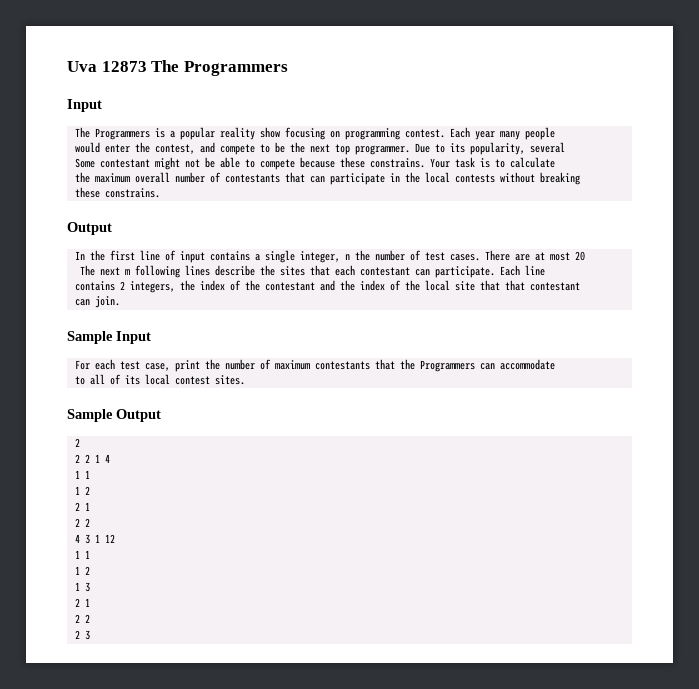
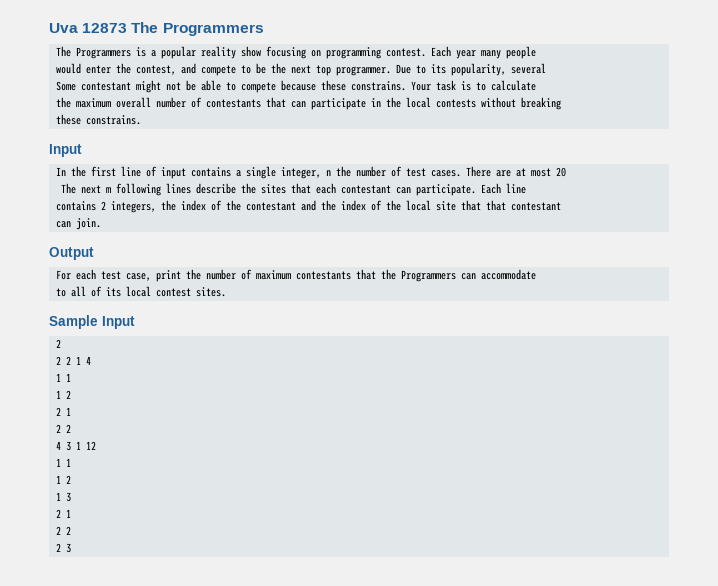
[67,99,102,112] // Input -> (264, 29) none
[67,222,112,235] Output -> [49,144,82,157] Input
[67,331,151,344] Sample Input -> [49,247,94,260] Output
[116,409,161,422] Output -> [102,316,135,329] Input

